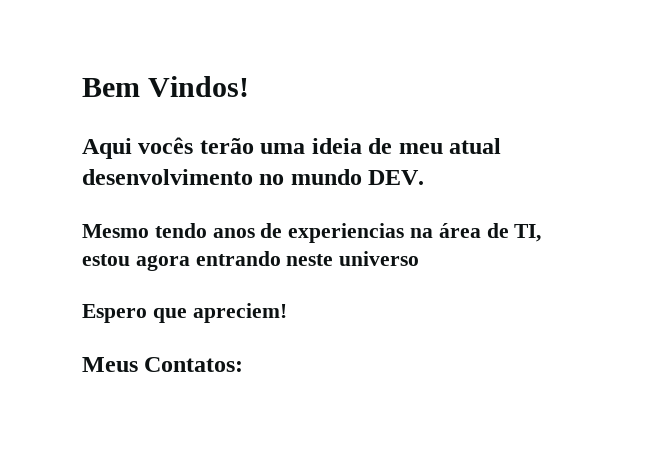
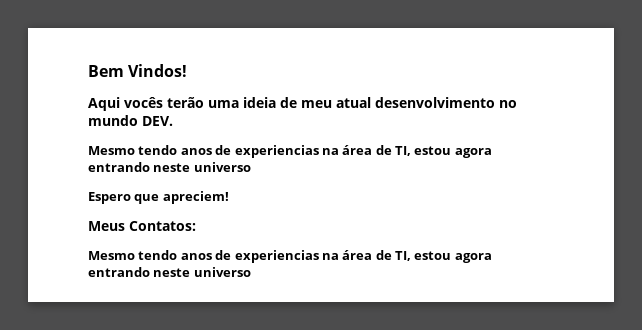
(244, 364) none -> [88,250,492,263] [88,267,251,277] // Mesmo tendo anos de experiencias na área de TI, estou agora entrando neste universo

